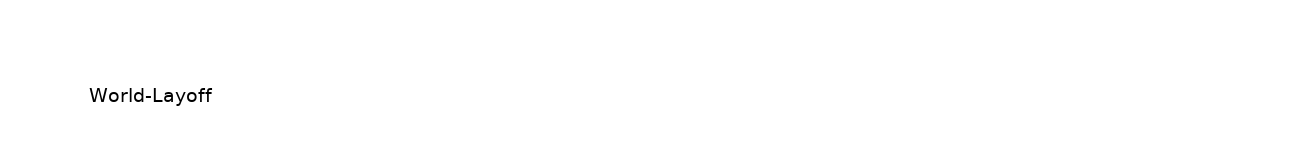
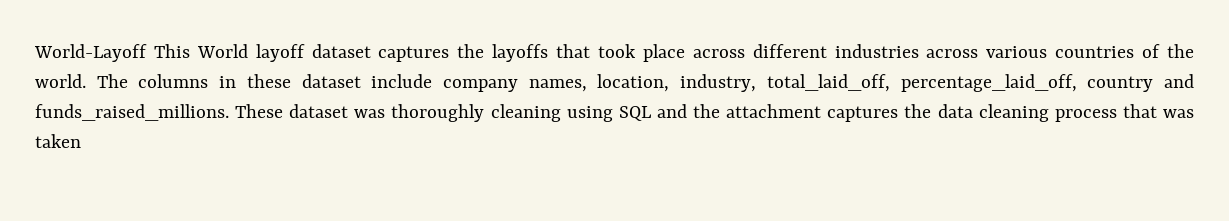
(213, 97) none -> [153,44,1195,62] [35,74,1194,92] [35,104,1194,122] [35,134,81,148] This World layoff dataset captures the layoffs that took place across different industries across various countries of the world. The columns in these dataset include company names, location, industry, total_laid_off, percentage_laid_off, country and funds_raised_millions. These dataset was thoroughly cleaning using SQL and the attachment captures the data cleaning process that was taken

